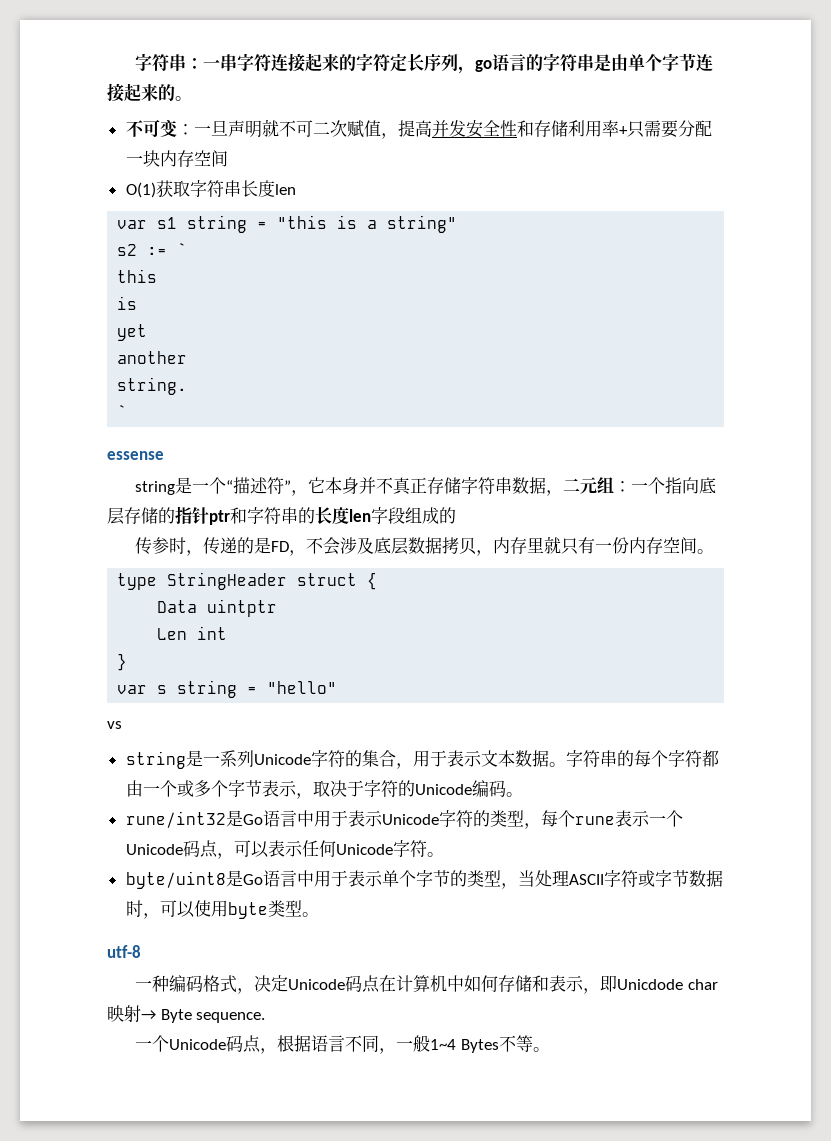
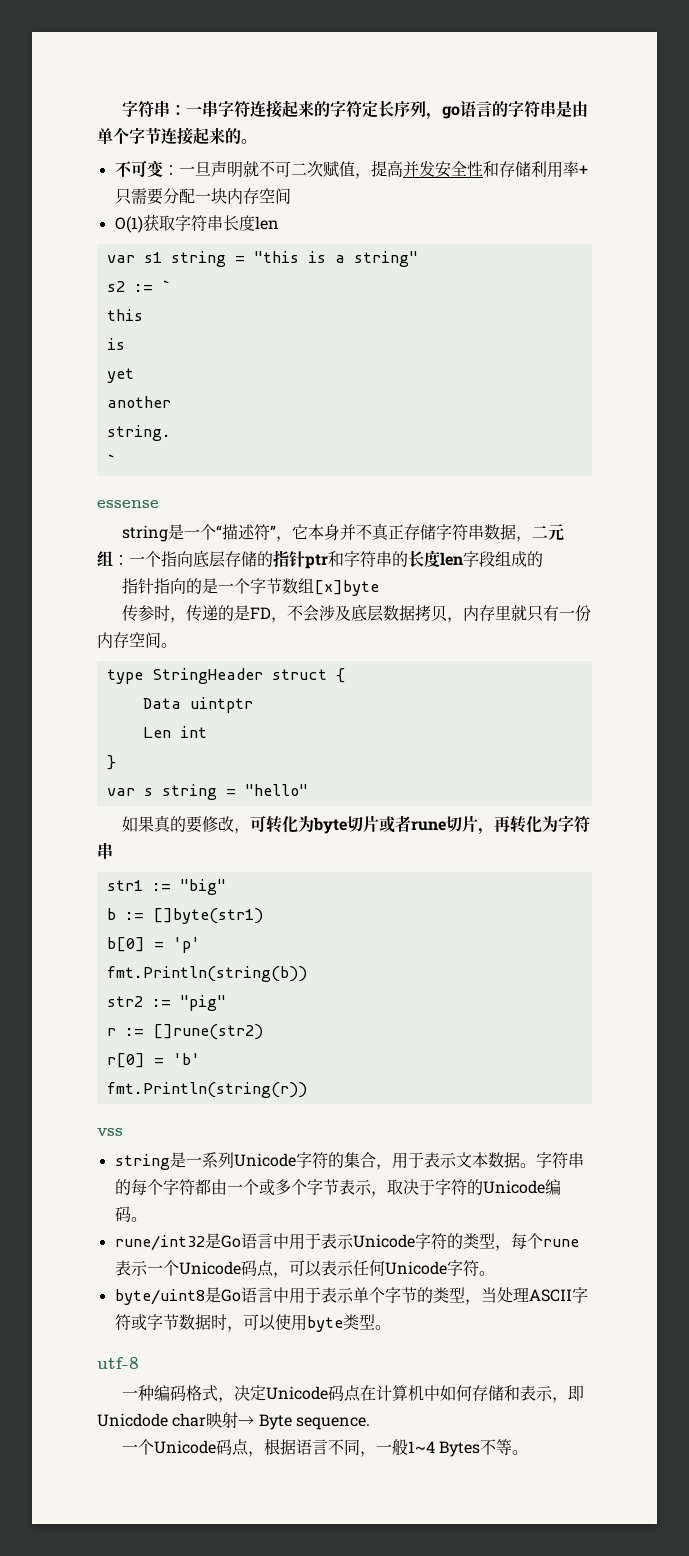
(456, 515) none -> [121,578,379,596] // 指针指向的是一个字节数组[x]byte
[107,721,122,729] vs -> [121,815,590,835] [97,842,113,859] [106,879,226,895] [106,908,263,924] [106,937,200,953] [106,966,307,982] [106,995,226,1011] [106,1024,263,1040] [106,1053,200,1068] [106,1082,307,1098] [97,1128,123,1136] 如果真的要修改，可转化为byte切片或者rune切片，再转化为字符串 // str1 := "big" // b := []byte(str1) // b[0] = 'p' // fmt.Println(string(b)) // str2 := "pig" // r := []rune(str2) // r[0] = 'b' // fmt.Println(string(r)) // vss

